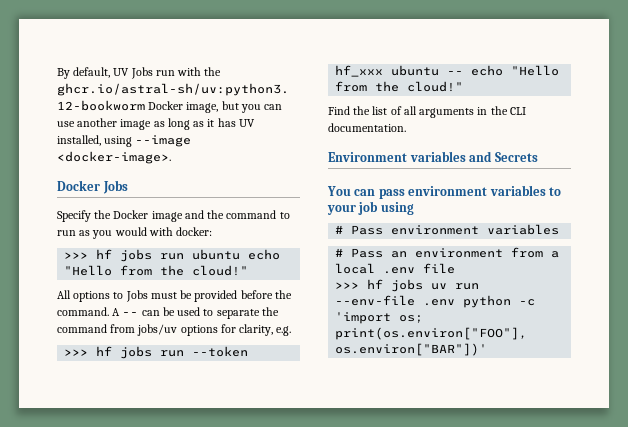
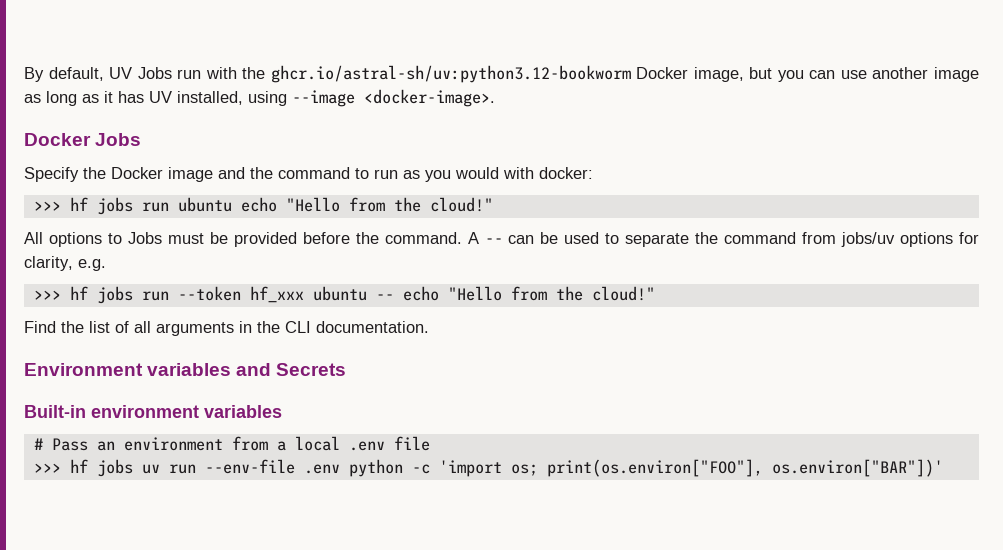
[327,185,561,199] [327,201,414,215] [335,225,384,235] You can pass environment variables to your job using // # Pass -> [24,405,86,418] Built-in

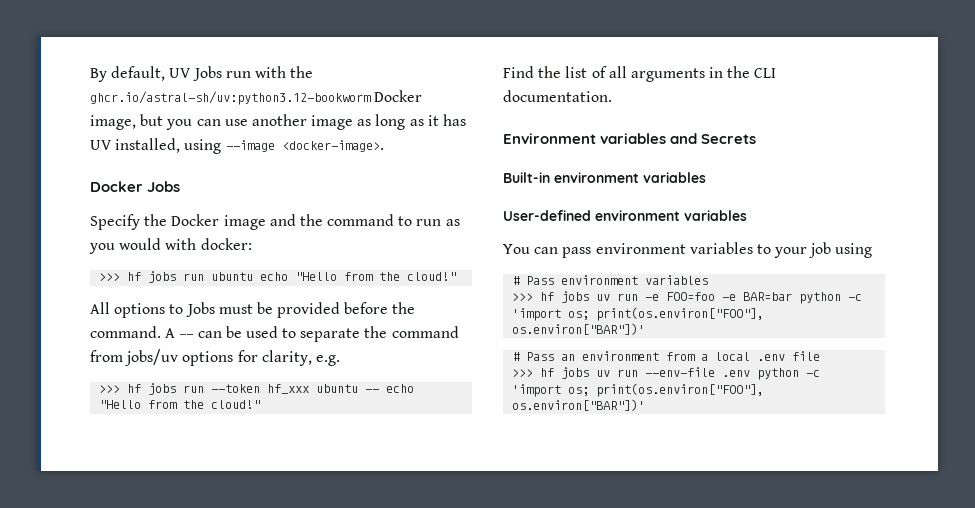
(282, 411) none -> [503,210,747,221] [503,242,873,258] [512,275,709,285] [512,291,863,304] [512,307,765,321] [512,323,646,335] // User-defined environment variables // You can pass environment variables to your job using // # Pass environment variables // >>> hf jobs uv run -e FOO=foo -e BAR=bar python -c 'import os; print(os.environ["FOO"], os.environ["BAR"])'

